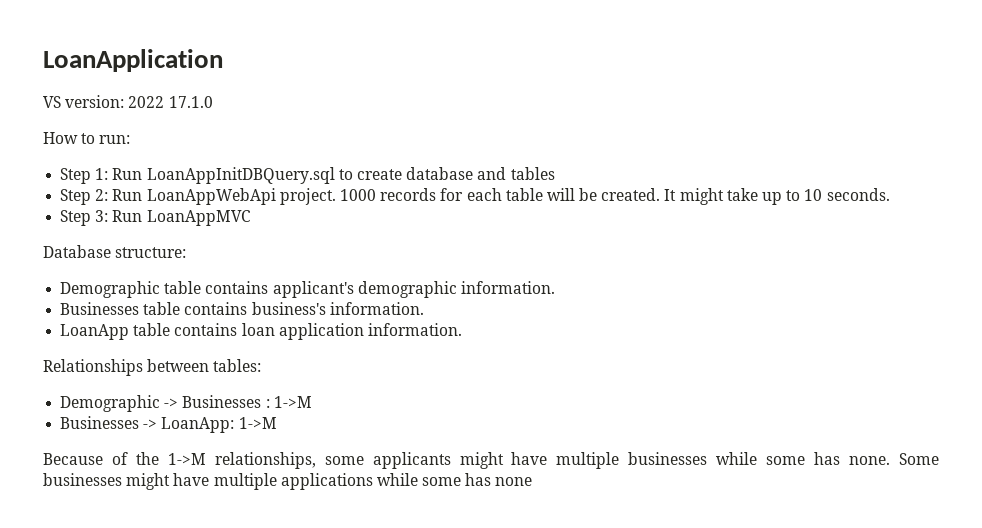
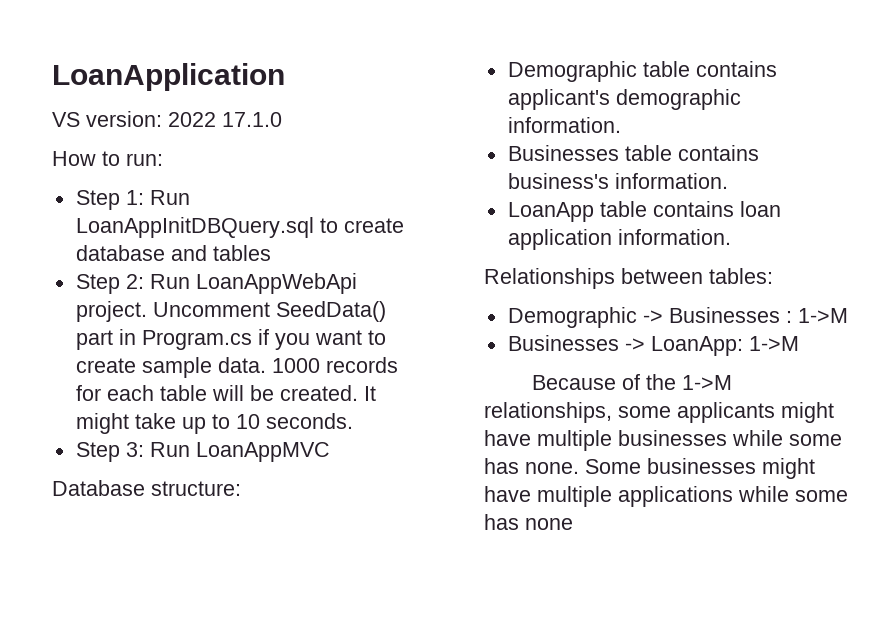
(336, 196) none -> [152,301,386,322] [75,329,386,350] [75,357,266,378] Uncomment SeedData() part in Program.cs if you want to create sample data.

